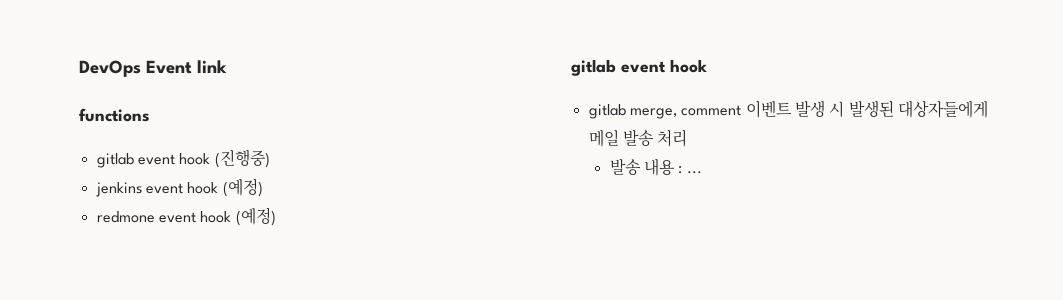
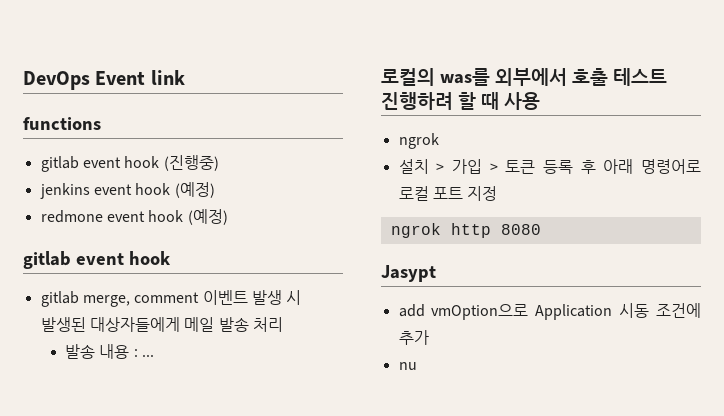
(702, 172) none -> [381,68,667,86] [381,92,540,110] [398,133,439,149] [398,159,701,174] [398,186,498,201] [390,223,541,238] [381,265,436,282] [398,303,701,320] [398,330,429,345] [398,362,417,370] // 로컬의 was를 외부에서 호출 테스트 진행하려 할 때 사용 // ngrok // 설치 > 가입 > 토큰 등록 후 아래 명령어로 로컬 포트 지정 // ngrok http 8080 // Jasypt // add vmOption으로 Application 시동 조건에 추가 // nu

